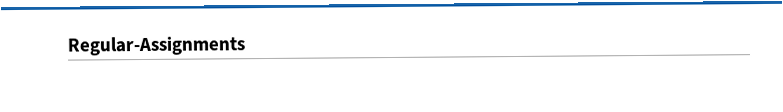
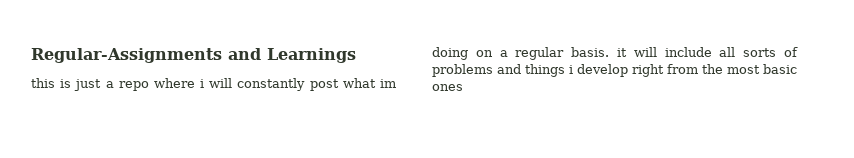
(245, 46) none -> [228,48,356,63] [31,78,397,91] [432,47,798,60] [432,64,797,77] [432,84,463,91] and Learnings // this is just a repo where i will constantly post what im doing on a regular basis. it will include all sorts of problems and things i develop right from the most basic ones

